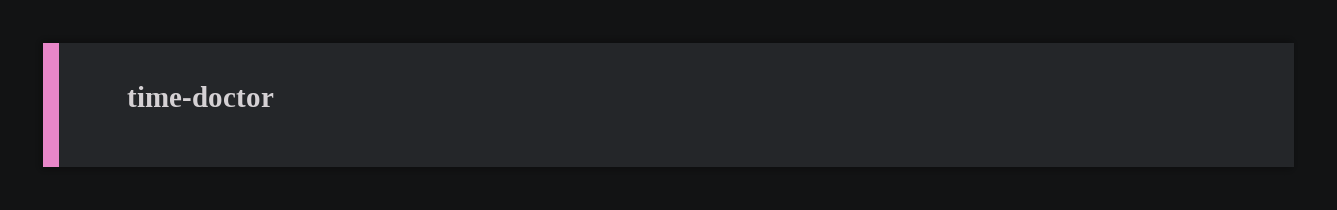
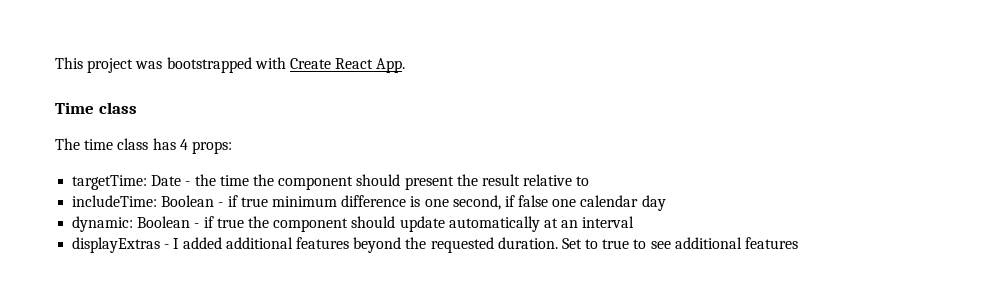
[127,86,274,107] time-doctor -> [55,57,406,73] [55,102,137,114] [55,138,232,154] [72,174,590,190] [72,195,666,211] [72,216,635,232] [72,237,799,253] This project was bootstrapped with Create React App. // Time class // The time class has 4 props: // targetTime: Date - the time the component should present the result relative to // includeTime: Boolean - if true minimum difference is one second, if false one calendar day // dynamic: Boolean - if true the component should update automatically at an interval // displayExtras - I added additional features beyond the requested duration. Set to true to see additional features

